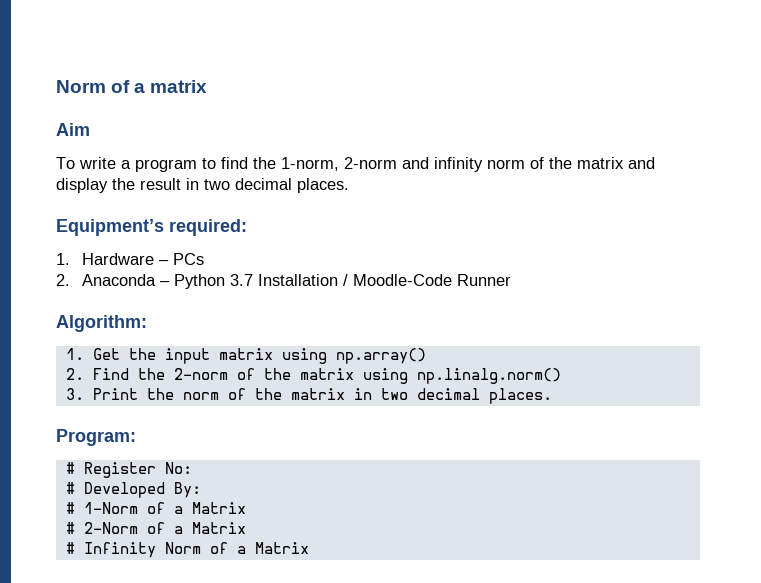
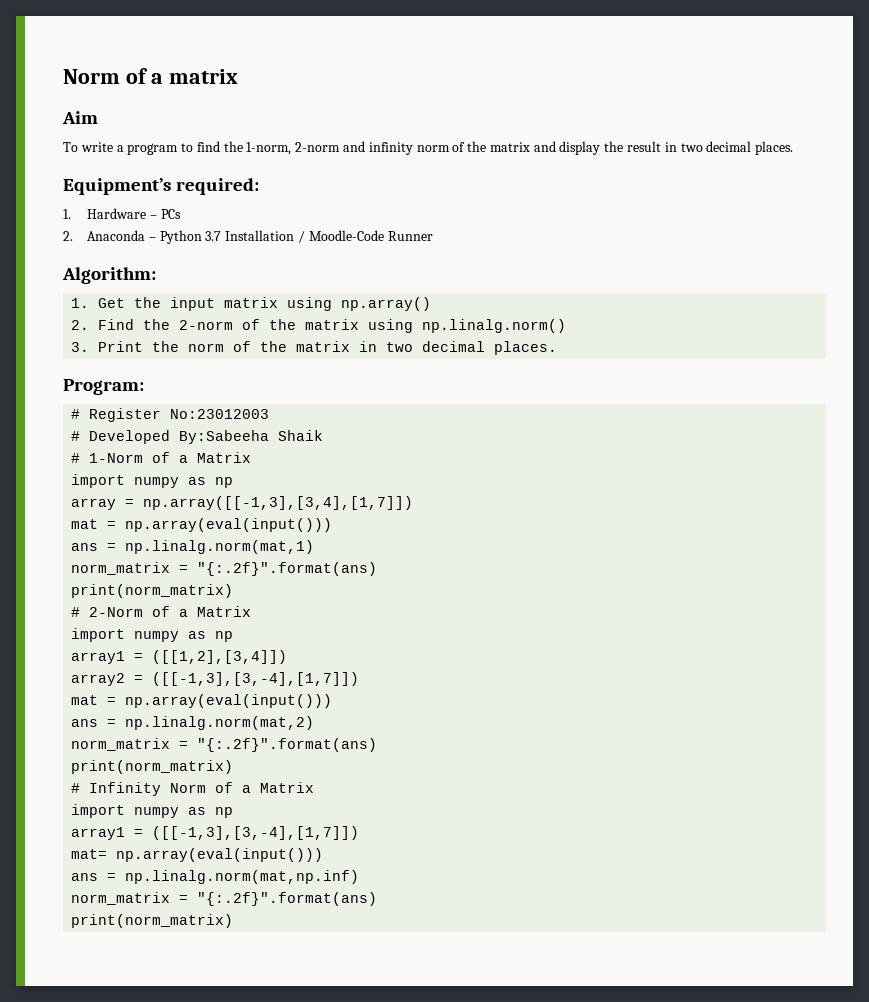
[164,462,192,474] No: -> [170,409,270,419] No:23012003
[173,482,201,498] By: -> [179,430,324,444] By:Sabeeha Shaik
(246, 508) none -> [71,474,234,488] [71,496,414,510] [71,518,333,532] [71,540,315,554] [71,562,378,576] [71,584,234,598] // import numpy as np // array = np.array([[-1,3],[3,4],[1,7]]) // mat = np.array(eval(input())) // ans = np.linalg.norm(mat,1) // norm_matrix = "{:.2f}".format(ans) // print(norm_matrix)
(246, 528) none -> [71,628,234,642] [71,650,288,664] [71,672,360,686] [71,694,333,708] [71,716,315,730] [71,738,378,752] [71,760,234,774] // import numpy as np // array1 = ([[1,2],[3,4]]) // array2 = ([[-1,3],[3,-4],[1,7]]) // mat = np.array(eval(input())) // ans = np.linalg.norm(mat,2) // norm_matrix = "{:.2f}".format(ans) // print(norm_matrix)
(309, 548) none -> [71,804,234,818] [71,826,360,840] [71,848,324,862] [71,870,360,884] [71,892,378,906] [71,914,234,928] // import numpy as np // array1 = ([[-1,3],[3,-4],[1,7]]) // mat= np.array(eval(input())) // ans = np.linalg.norm(mat,np.inf) // norm_matrix = "{:.2f}".format(ans) // print(norm_matrix)

